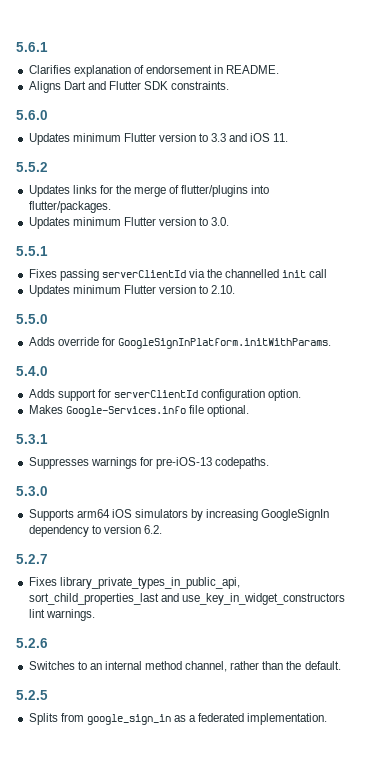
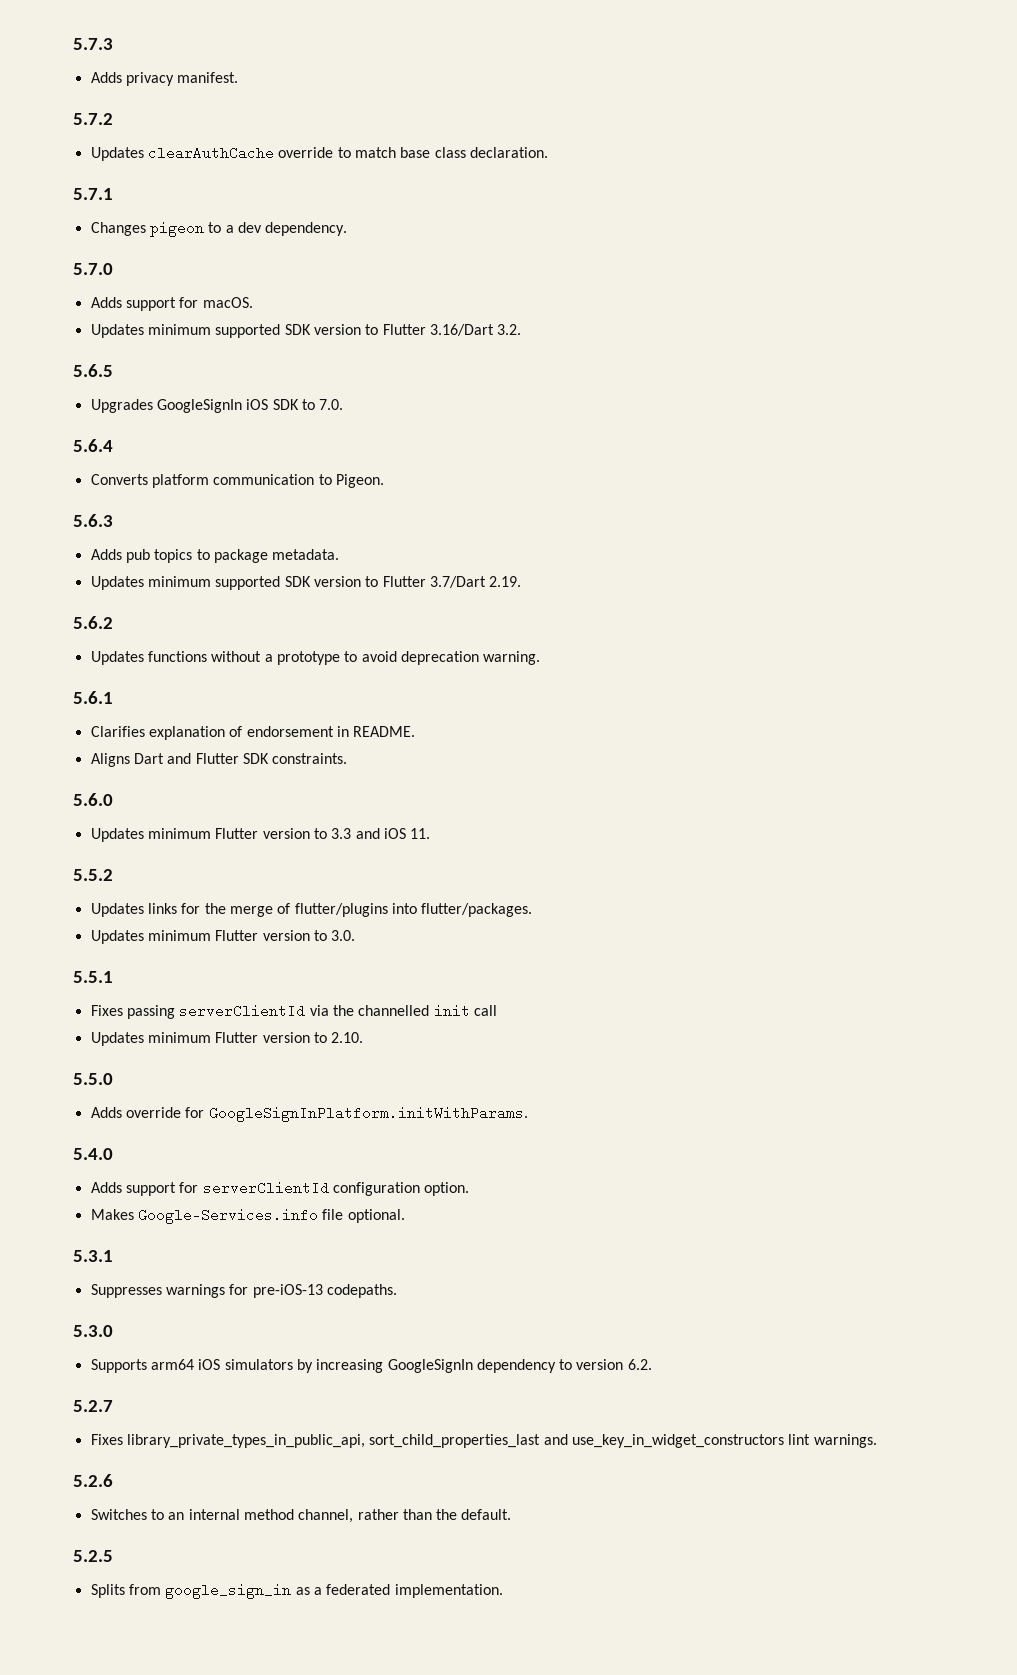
(16, 47) none -> [73,38,113,50] [90,72,239,86] [73,113,113,125] [90,146,548,161] [73,188,113,200] [90,221,348,237] [73,263,113,275] [90,297,253,311] [90,324,522,338] [73,364,113,377] [90,399,344,413] [73,439,113,452] [90,474,384,488] [73,514,113,527] [90,549,340,563] [90,576,522,590] [73,616,113,629] [90,651,541,665] 5.7.3 // Adds privacy manifest. // 5.7.2 // Updates clearAuthCache override to match base class declaration. // 5.7.1 // Changes pigeon to a dev dependency. // 5.7.0 // Adds support for macOS. // Updates minimum supported SDK version to Flutter 3.16/Dart 3.2. // 5.6.5 // Upgrades GoogleSignIn iOS SDK to 7.0. // 5.6.4 // Converts platform communication to Pigeon. // 5.6.3 // Adds pub topics to package metadata. // Updates minimum supported SDK version to Flutter 3.7/Dart 2.19. // 5.6.2 // Updates functions without a prototype to avoid deprecation warning. //

